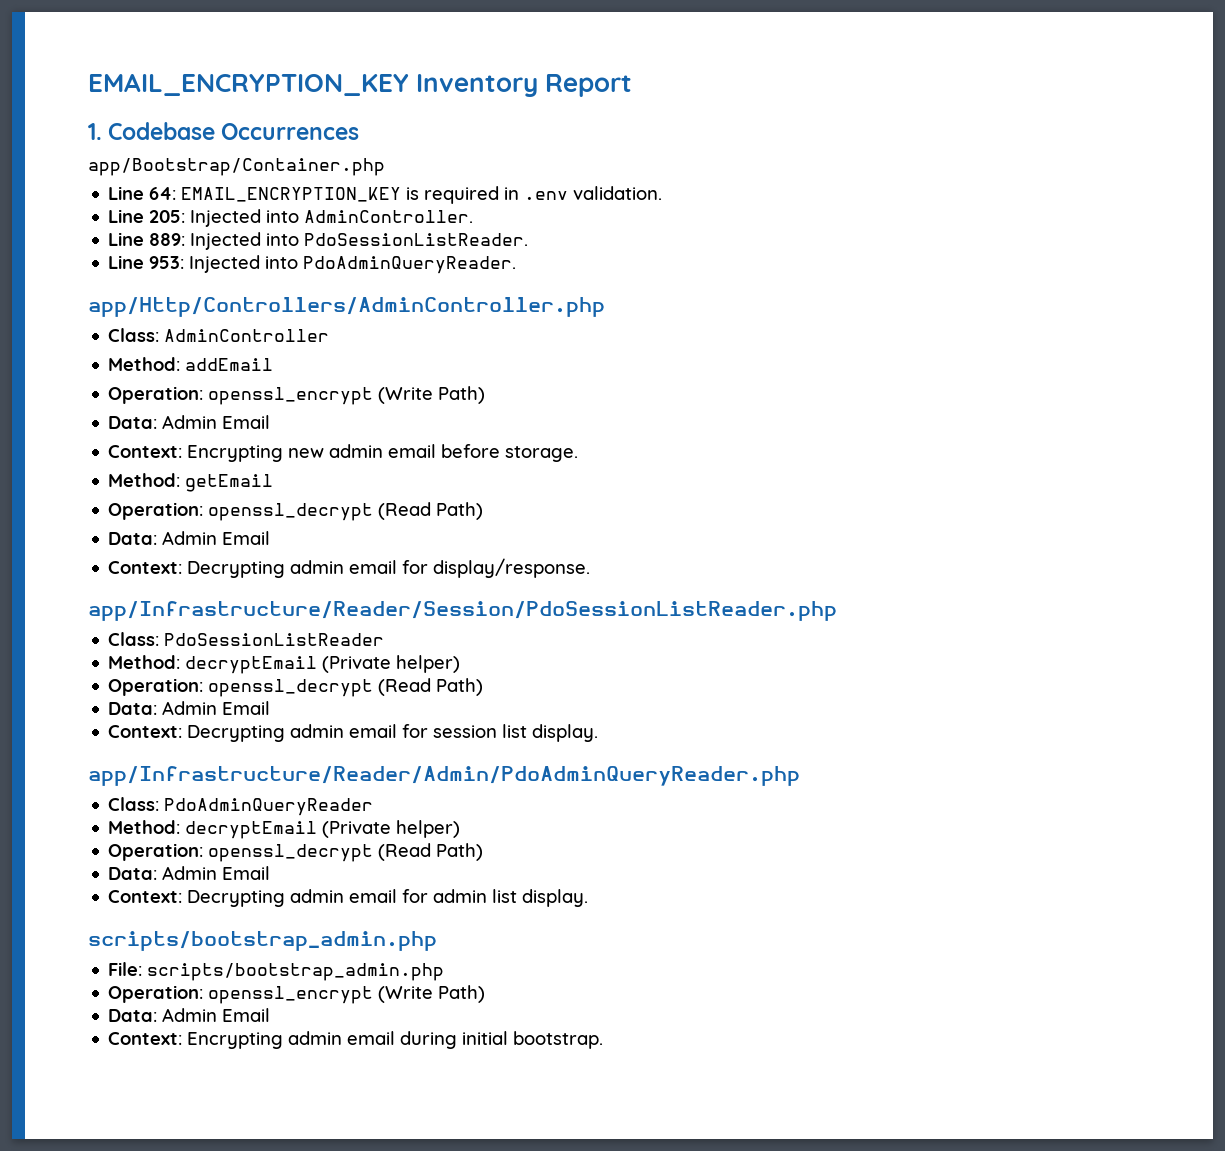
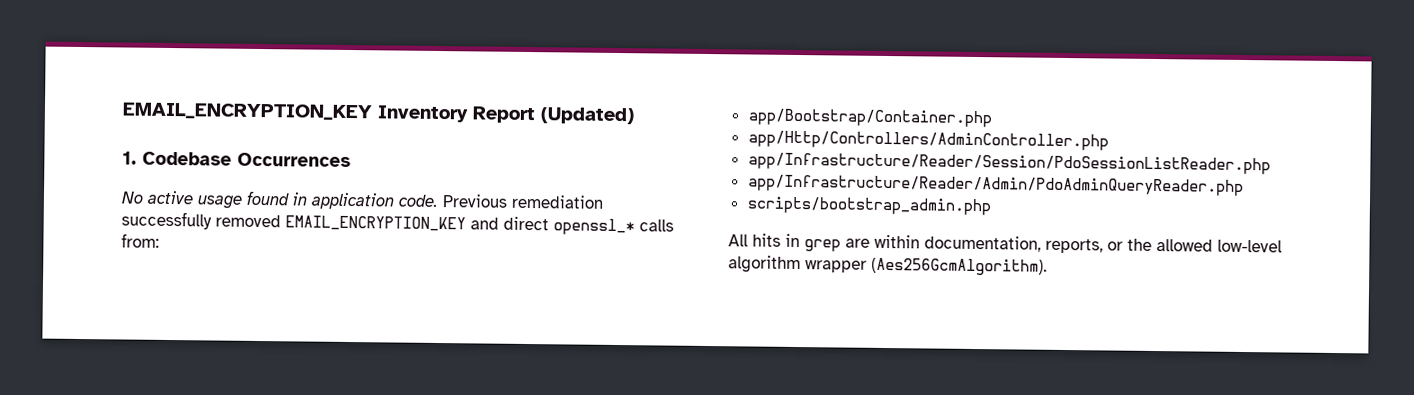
(633, 85) none -> [540,107,634,125] (Updated)
[88,158,385,176] [108,186,663,204] [108,209,474,227] [108,232,529,250] [108,255,517,274] [88,297,605,317] [108,328,330,342] [108,357,274,371] [108,386,486,405] [108,415,271,429] [108,444,579,462] [108,473,274,492] [108,502,484,521] [108,531,271,545] [108,558,591,578] [88,601,837,621] [108,632,385,646] [108,655,461,674] [108,678,484,697] [108,701,271,715] [108,724,599,742] [88,766,800,786] [108,797,374,816] [108,820,461,839] [108,843,484,862] [108,866,271,880] [108,889,589,907] [88,931,437,951] [108,962,445,981] [108,985,486,1004] [108,1008,271,1022] [108,1031,604,1049] app/Bootstrap/Container.php // Line 64: EMAIL_ENCRYPTION_KEY is required in .env validation. // Line 205: Injected into AdminController. // Line 889: Injected into PdoSessionListReader. // Line 953: Injected into PdoAdminQueryReader. // app/Http/Controllers/AdminController.php // Class: AdminController // Method: addEmail // Operation: openssl_encrypt (Write Path) // Data: Admin Email // Context: Encrypting new admin email before storage. // Method: getEmail // Operation: openssl_decrypt (Read Path) // Data: Admin Email // Context: Decrypting admin email for display/response. // app/Infrastructure/Reader/Session/PdoSessionListReader.php // Class: PdoSessionListReader // Method: decryptEmail (Private helper) // Operation: openssl_decrypt (Read Path) // Data: Admin Email // Context: Decrypting admin email for session list display. // app/Infrastructure/Reader/Admin/PdoAdminQueryReader.php // Class: PdoAdminQueryReader // Method: decryptEmail (Private helper) // Operation: openssl_decrypt (Read Path) // Data: Admin Email // Context: Decrypting admin email for admin list display. // scripts/bootstrap_admin.php // File: scripts/bootstrap_admin.php // Operation: openssl_encrypt (Write Path) // Data: Admin Email // Context: Encrypting admin email during initial bootstrap. -> [121,190,604,210] [121,211,674,236] [121,233,159,248] [747,108,992,128] [747,130,1109,151] [747,152,1271,175] [747,174,1244,196] [746,196,991,216] [728,233,1282,254] [728,255,1047,276] No active usage found in application code. Previous remediation successfully removed EMAIL_ENCRYPTION_KEY and direct openssl_* calls from: // app/Bootstrap/Container.php // app/Http/Controllers/AdminController.php // app/Infrastructure/Reader/Session/PdoSessionListReader.php // app/Infrastructure/Reader/Admin/PdoAdminQueryReader.php // scripts/bootstrap_admin.php // All hits in grep are within documentation, reports, or the allowed low-level algorithm wrapper (Aes256GcmAlgorithm).

